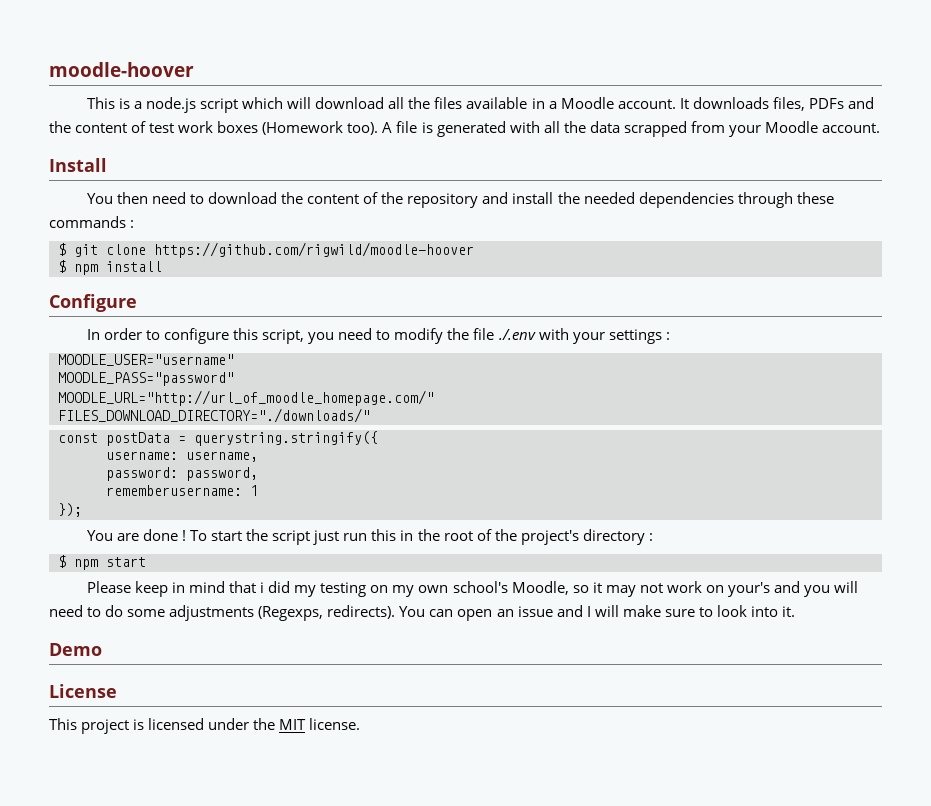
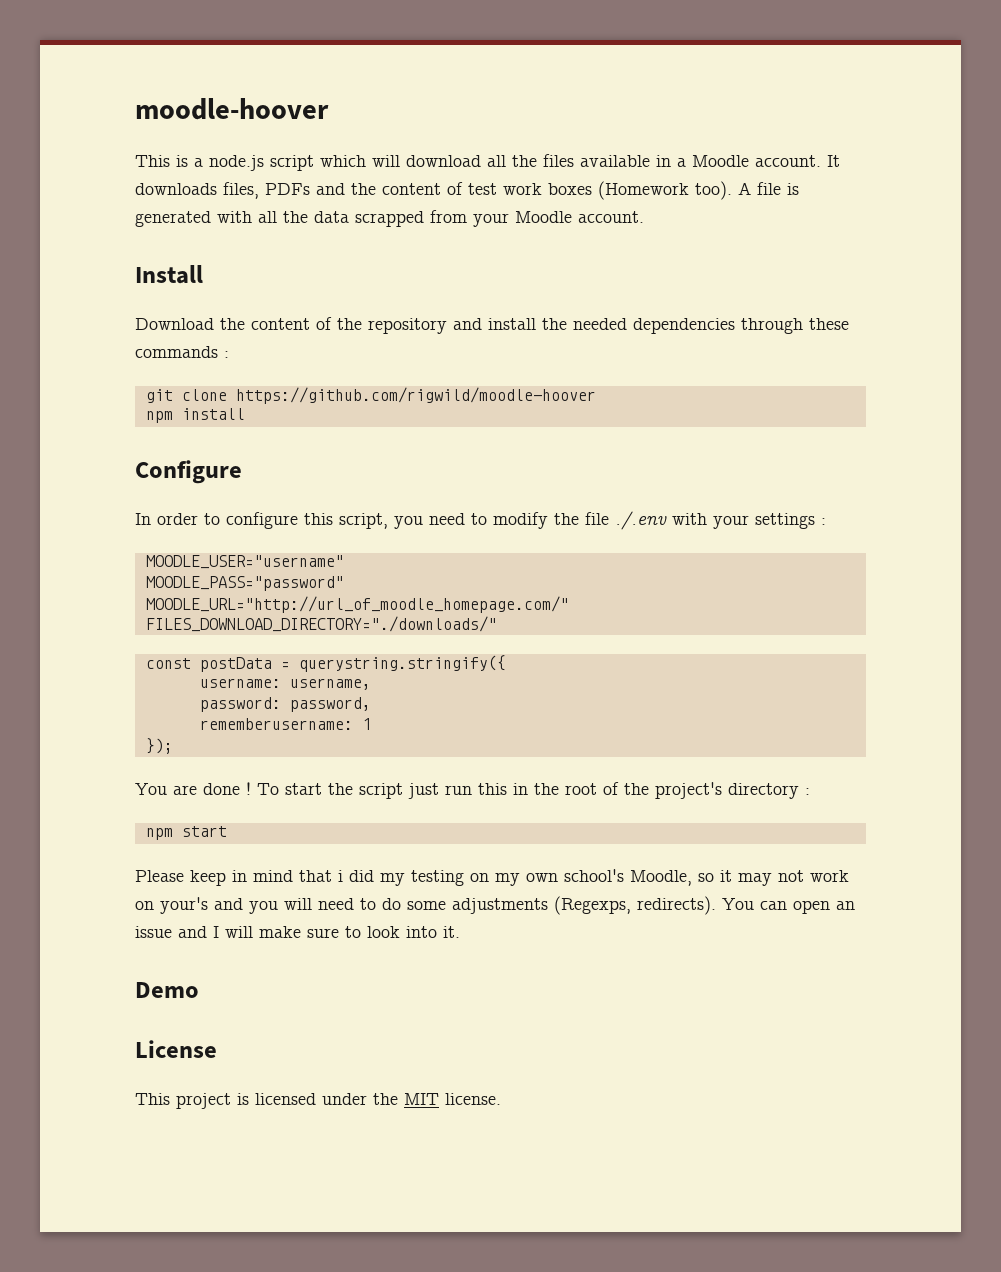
[86,192,278,204] You then need to download -> [135,318,214,330] Download
[58,243,66,256] $ -> (229, 354) none
[58,260,66,273] $ -> (596, 395) none
[58,555,66,568] $ -> (810, 791) none

